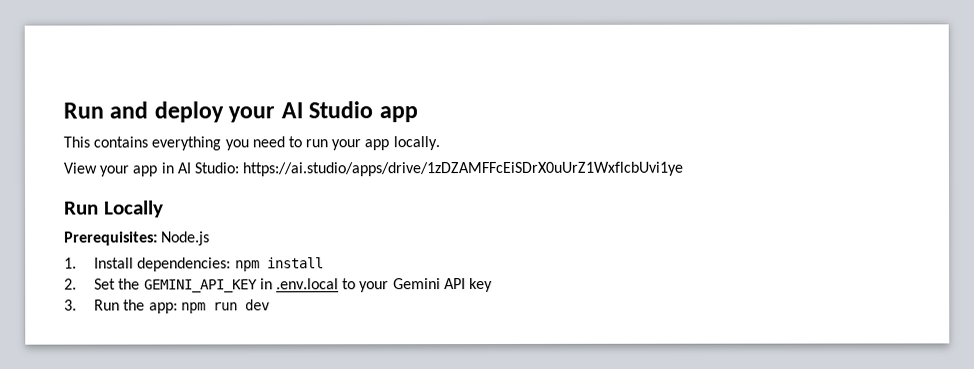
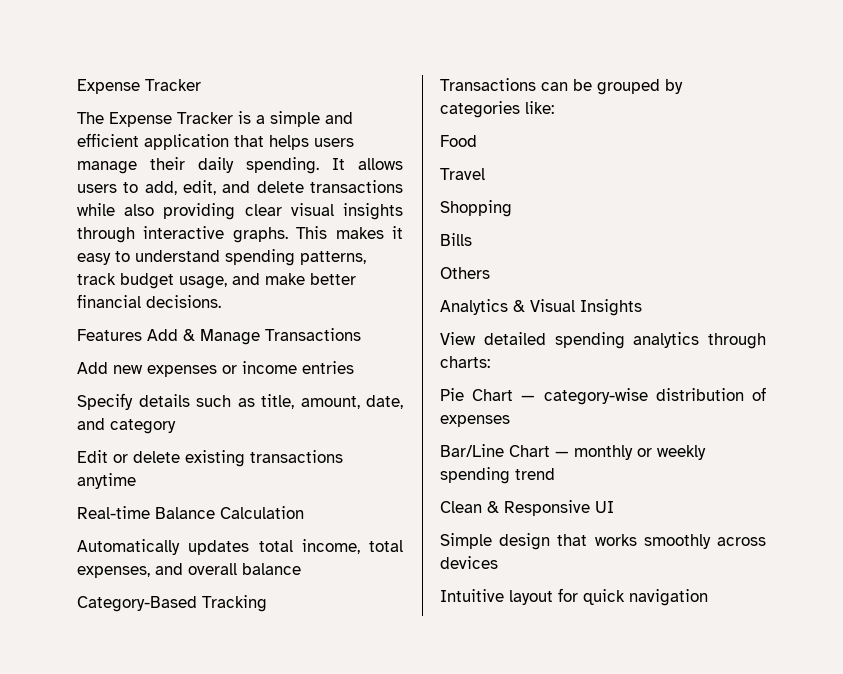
[63,101,418,123] [63,136,440,151] [63,161,684,177] [64,200,164,218] [64,231,211,246] [64,257,324,272] [64,277,493,293] [64,299,270,314] Run and deploy your AI Studio app // This contains everything you need to run your app locally. // View your app in AI Studio: https://ai.studio/apps/drive/1zDZAMFFcEiSDrX0uUrZ1WxflcbUvi1ye // Run Locally // Prerequisites: Node.js // 1. Install dependencies: npm install // 2. Set the GEMINI_API_KEY in .env.local to your Gemini API key // 3. Run the app: npm run dev -> [77,79,201,94] [77,111,353,127] [77,133,354,150] [77,157,403,174] [77,180,403,195] [77,203,403,220] [77,226,403,243] [77,249,366,266] [77,273,356,289] [77,294,221,308] [77,328,361,345] [77,361,354,377] [77,393,403,410] [77,418,176,434] [77,450,343,467] [77,473,136,489] [77,506,304,519] [77,539,403,555] [77,563,301,578] [77,595,267,612] [440,78,683,95] [440,101,554,118] [440,135,477,147] [440,168,485,180] [440,200,512,217] [440,233,472,246] [440,267,490,279] [440,299,642,316] [440,332,766,349] [440,356,490,368] [440,387,766,405] [440,415,510,427] [440,444,706,460] [440,467,555,484] [440,500,614,516] [440,533,766,550] [440,556,498,569] [440,588,708,606] Expense Tracker // The Expense Tracker is a simple and efficient application that helps users manage their daily spending. It allows users to add, edit, and delete transactions while also providing clear visual insights through interactive graphs. This makes it easy to understand spending patterns, track budget usage, and make better financial decisions. // Features Add & Manage Transactions // Add new expenses or income entries // Specify details such as title, amount, date, and category // Edit or delete existing transactions anytime // Real-time Balance Calculation // Automatically updates total income, total expenses, and overall balance // Category-Based Tracking // Transactions can be grouped by categories like: // Food // Travel // Shopping // Bills // Others // Analytics & Visual Insights // View detailed spending analytics through charts: // Pie Chart — category-wise distribution of expenses // Bar/Line Chart — monthly or weekly spending trend // Clean & Responsive UI // Simple design that works smoothly across devices // Intuitive layout for quick navigation

